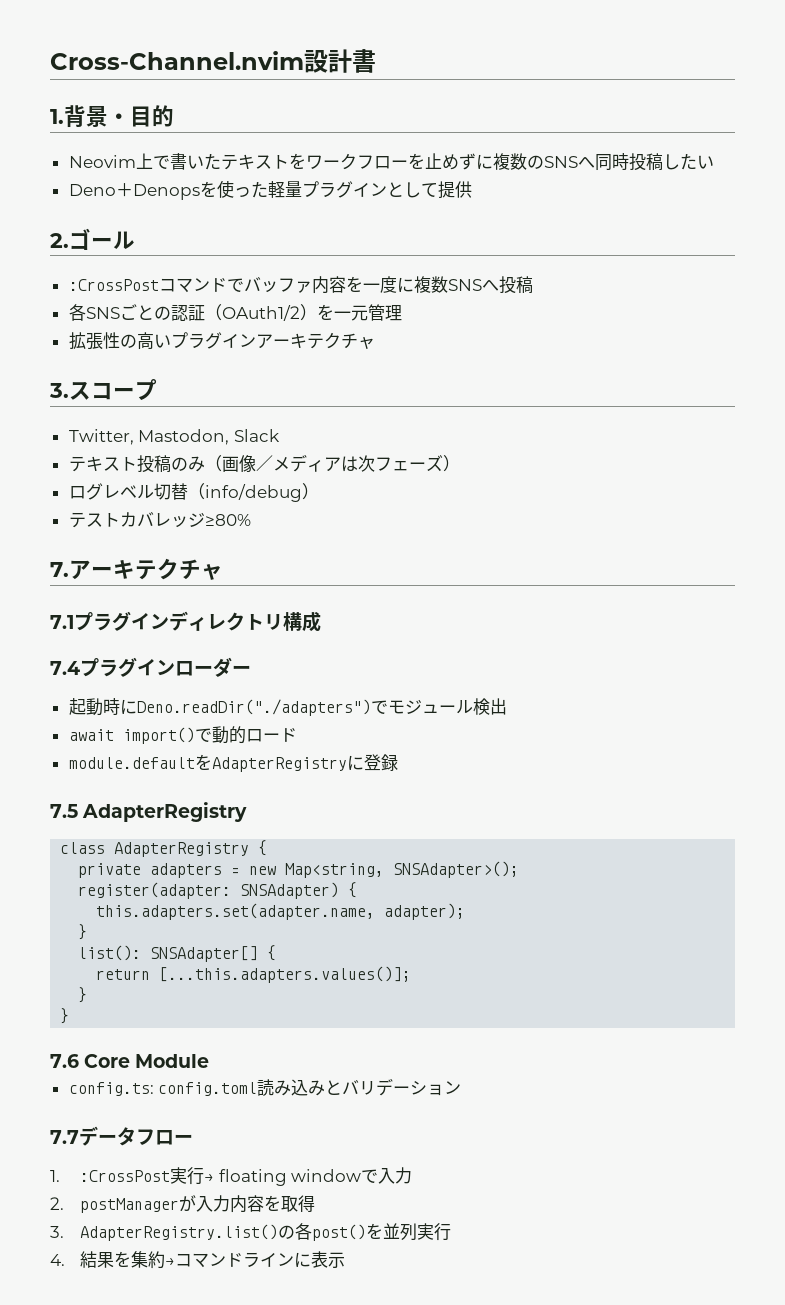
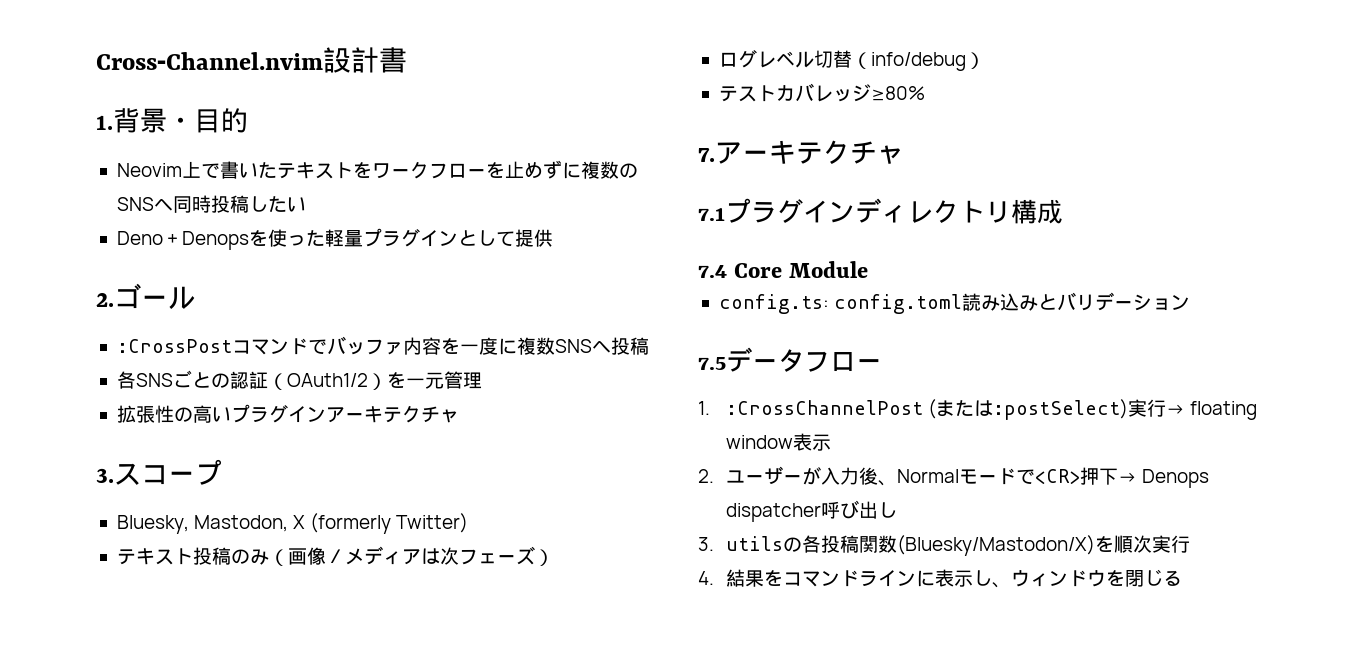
[68,429,280,445] Twitter, Mastodon, Slack -> [116,513,469,534] Bluesky, Mastodon, X (formerly Twitter)
[80,657,251,677] [68,698,507,716] [68,726,297,744] [68,754,398,772] [50,802,248,822] [60,840,268,857] [78,861,520,878] [78,882,358,899] [96,903,466,920] [78,924,88,940] [78,945,277,962] [96,966,412,983] [78,987,88,1003] [60,1008,70,1024] [50,1054,79,1068] プラグインローダー // 起動時にDeno.readDir("./adapters")でモジュール検出 // await import()で動的ロード // module.defaultをAdapterRegistryに登録 // 7.5 AdapterRegistry // class AdapterRegistry { // private adapters = new Map<string, SNSAdapter>(); // register(adapter: SNSAdapter) { // this.adapters.set(adapter.name, adapter); // } // list(): SNSAdapter[] { // return [...this.adapters.values()]; // } // } // 7.6 -> (727, 271) none
[50,1130,79,1144] 7.7 -> [698,357,726,370] 7.5
[80,1170,171,1182] :CrossPost -> [725,399,1128,420] :CrossChannelPost (または:postSelect)
[361,1167,413,1184] [50,1195,316,1213] [50,1223,418,1241] で入力 // 2. postManagerが入力内容を取得 // 3. AdapterRegistry.list()の各post()を並列 -> [792,433,831,451] [698,466,1209,488] [725,500,897,522] [698,535,1152,556] 表示 // 2.ユーザーが入力後、Normalモードで<CR>押下→ Denops dispatcher呼び出し // 3. utilsの各投稿関数(Bluesky/Mastodon/X)を順次
[131,1251,176,1269] 集約→ -> (783, 578) none
(346, 1260) none -> [972,569,1182,588] し、ウィンドウを閉じる

